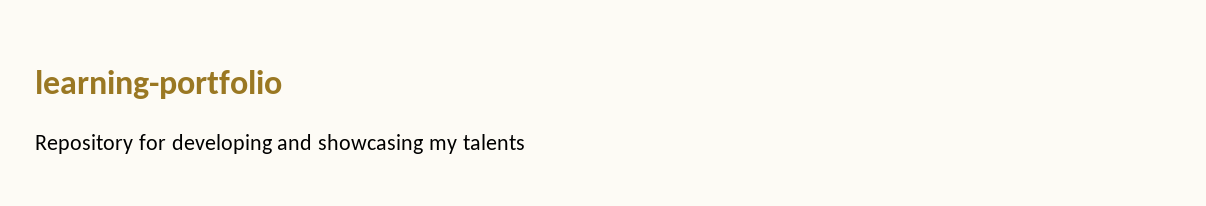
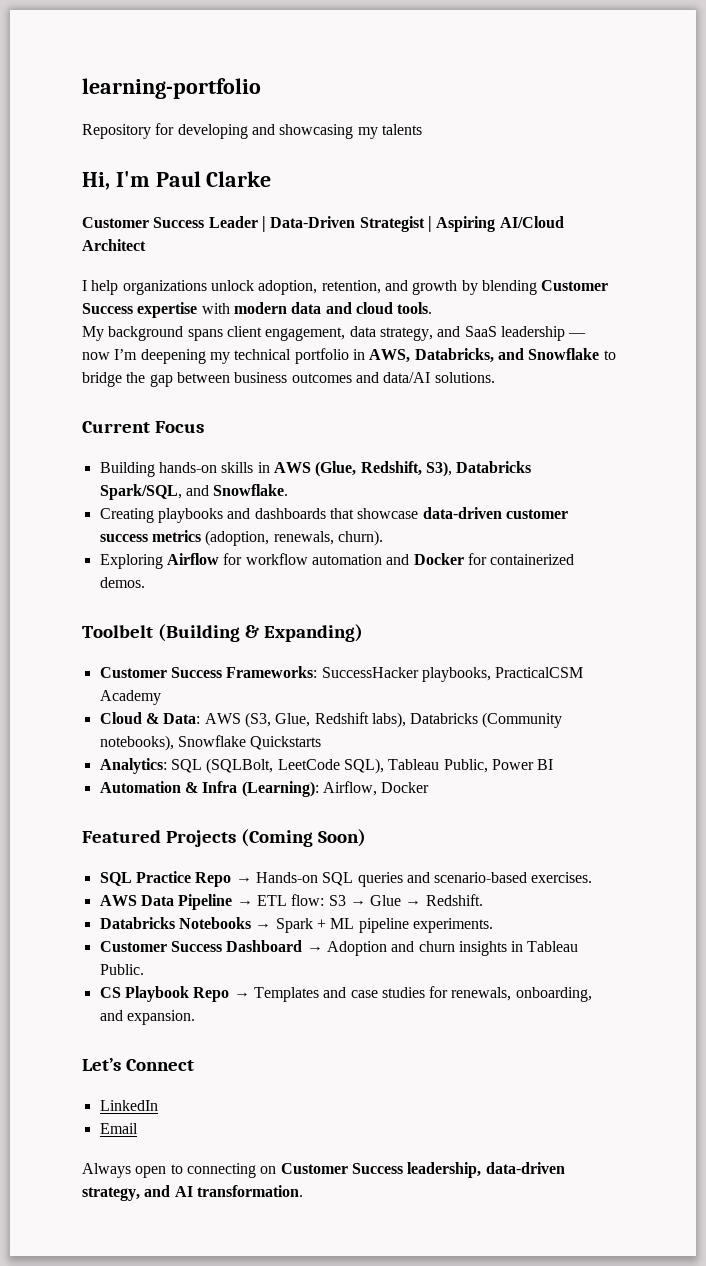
(525, 142) none -> [82,171,272,190] [82,216,564,232] [82,239,146,251] [82,280,609,295] [82,302,433,318] [82,326,587,341] [82,348,616,364] [82,372,495,387] [82,421,205,433] [99,461,532,477] [99,484,289,500] [99,507,568,523] [99,530,383,546] [99,553,575,569] [99,577,145,588] [82,624,364,642] [99,666,584,682] [99,690,161,705] [99,712,563,728] [99,735,322,751] [99,758,554,774] [99,781,430,797] [82,829,367,847] [99,871,593,887] [99,894,483,910] [99,917,493,933] [99,940,579,956] [99,964,144,975] [99,986,592,1002] [99,1010,195,1025] [82,1058,195,1071] [99,1100,158,1111] [99,1123,138,1134] [82,1162,565,1178] [82,1185,303,1201] // Hi, I'm Paul Clarke // Customer Success Leader | Data-Driven Strategist | Aspiring AI/Cloud Architect // I help organizations unlock adoption, retention, and growth by blending Customer Success expertise with modern data and cloud tools. // My background spans client engagement, data strategy, and SaaS leadership — now I’m deepening my technical portfolio in AWS, Databricks, and Snowflake to bridge the gap between business outcomes and data/AI solutions. // Current Focus // Building hands-on skills in AWS (Glue, Redshift, S3), Databricks Spark/SQL, and Snowflake. // Creating playbooks and dashboards that showcase data-driven customer success metrics (adoption, renewals, churn). // Exploring Airflow for workflow automation and Docker for containerized demos. // Toolbelt (Building & Expanding) // Customer Success Frameworks: SuccessHacker playbooks, PracticalCSM Academy // Cloud & Data: AWS (S3, Glue, Redshift labs), Databricks (Community notebooks), Snowflake Quickstarts // Analytics: SQL (SQLBolt, LeetCode SQL), Tableau Public, Power BI // Automation & Infra (Learning): Airflow, Docker // Featured Projects (Coming Soon) // SQL Practice Repo → Hands-on SQL queries and scenario-based exercises. // AWS Data Pipeline → ETL flow: S3 → Glue → Redshift. // Databricks Notebooks → Spark + ML pipeline experiments. // Customer Success Dashboard → Adoption and churn insights in Tableau Public. // CS Playbook Repo → Templates and case studies for renewals, onboarding, and expansion. // Let’s Connect // LinkedIn // Email // Always open to connecting on Customer Success leadership, data-driven strategy, and AI transformation.

